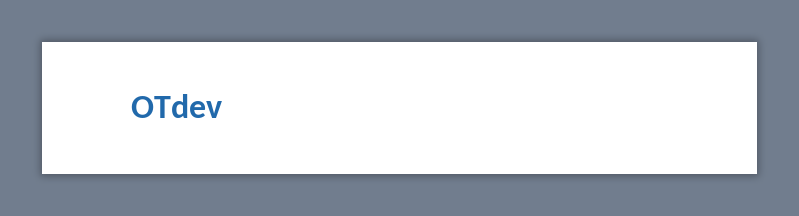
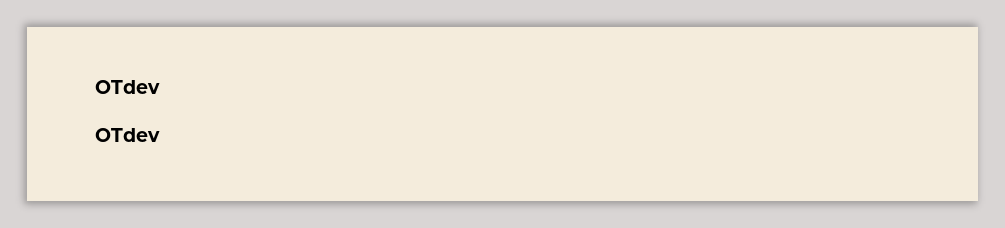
[131,94,222,118] OTdev -> [95,80,160,94] [95,128,160,142] OTdev // OTdev

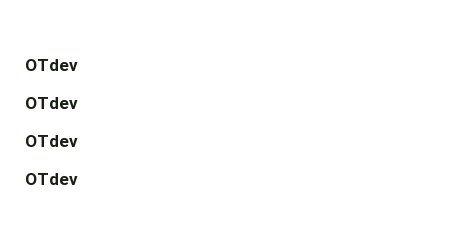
[95,80,160,94] [95,128,160,142] OTdev // OTdev -> [25,59,78,71] [25,97,78,109] [25,135,78,147] [25,173,78,185] OTdev // OTdev // OTdev // OTdev

